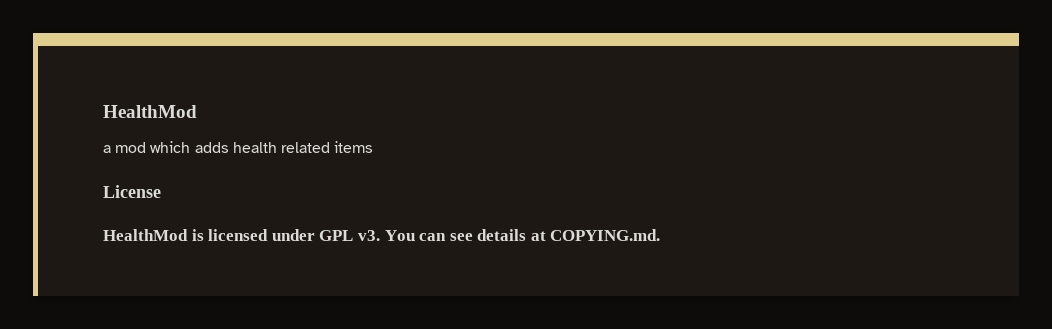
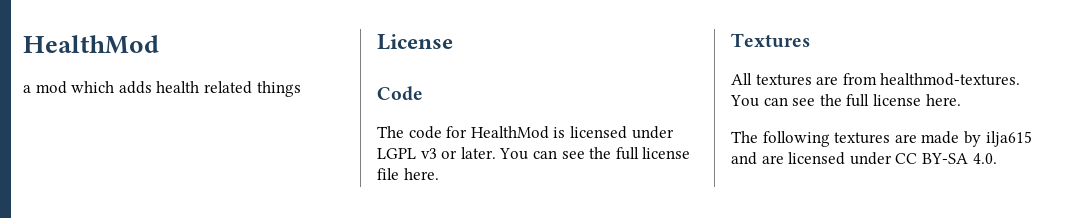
[334,141,374,153] items -> [256,81,301,97] things
[103,229,661,241] HealthMod is licensed under GPL v3. You can see details at COPYING.md. -> [377,86,423,101] [377,126,674,139] [377,147,691,160] [377,168,439,180] [731,33,810,48] [731,73,1021,86] [730,94,961,107] [731,131,1032,147] [731,152,997,165] Code // The code for HealthMod is licensed under LGPL v3 or later. You can see the full license file here. // Textures // All textures are from healthmod-textures. You can see the full license here. // The following textures are made by ilja615 and are licensed under CC BY-SA 4.0.

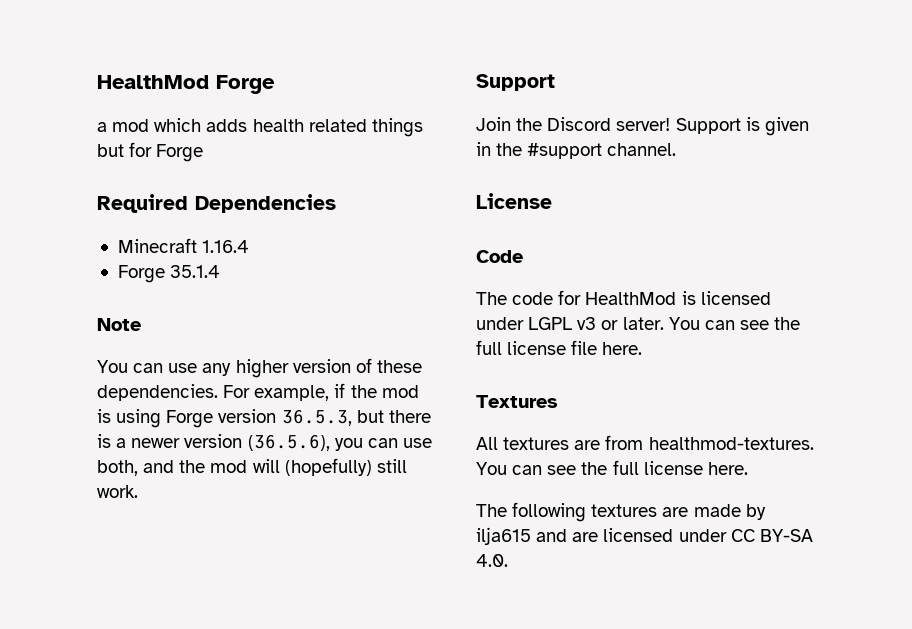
[23,35,159,54] HealthMod -> [97,75,275,94] HealthMod Forge
(301, 89) none -> [97,142,204,162] [97,194,336,213] [117,238,250,253] [117,265,221,283] [97,318,141,331] [97,358,422,378] [97,383,419,401] [97,409,431,428] [97,434,432,451] [97,458,407,476] [97,485,138,498] [476,74,555,91] [476,117,809,136] [476,142,677,159] but for Forge // Required Dependencies // Minecraft 1.16.4 // Forge 35.1.4 // Note // You can use any higher version of these dependencies. For example, if the mod is using Forge version 36.5.3, but there is a newer version (36.5.6), you can use both, and the mod will (hopefully) still work. // Support // Join the Discord server! Support is given in the #support channel.

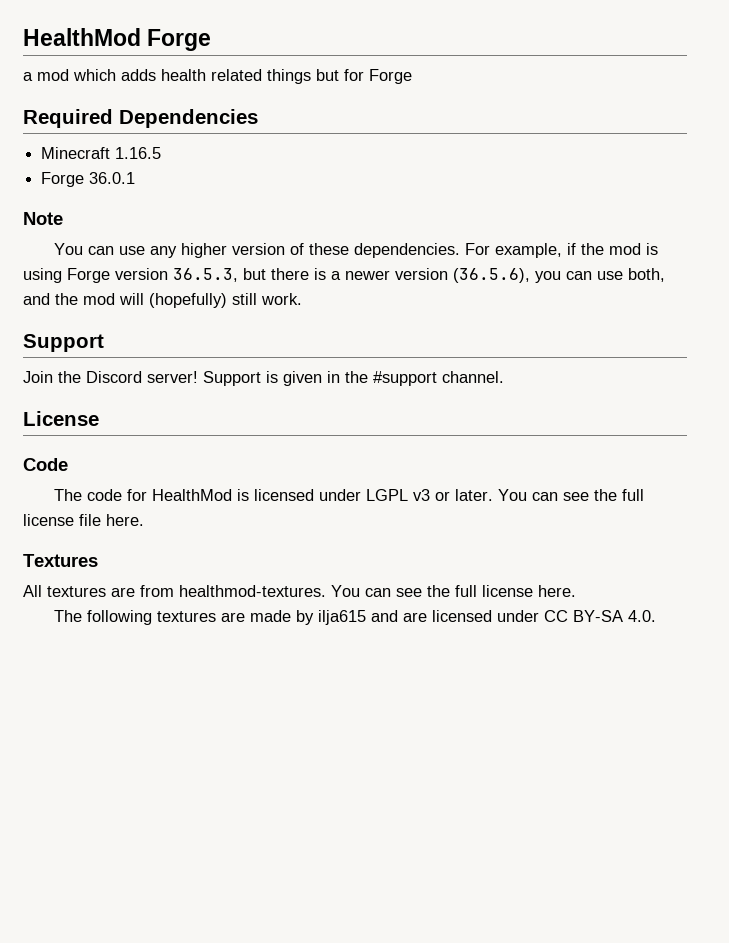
[202,240,250,253] [117,265,221,283] 1.16.4 // Forge 35.1.4 -> [115,147,162,159] [41,172,136,187] 1.16.5 // Forge 36.0.1

